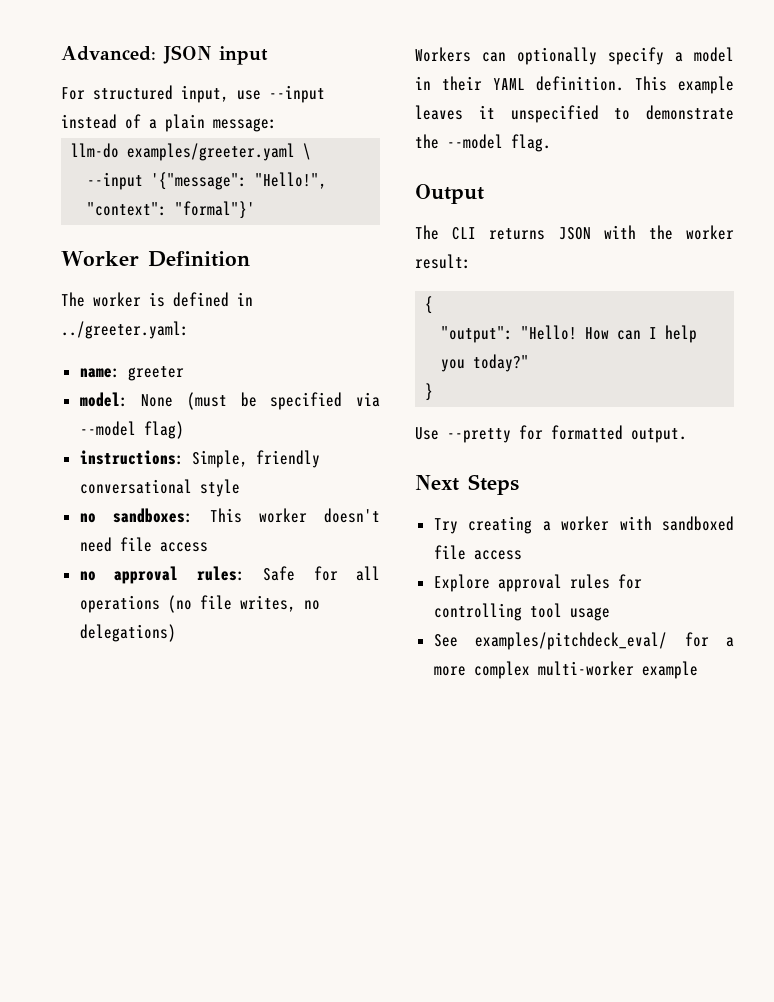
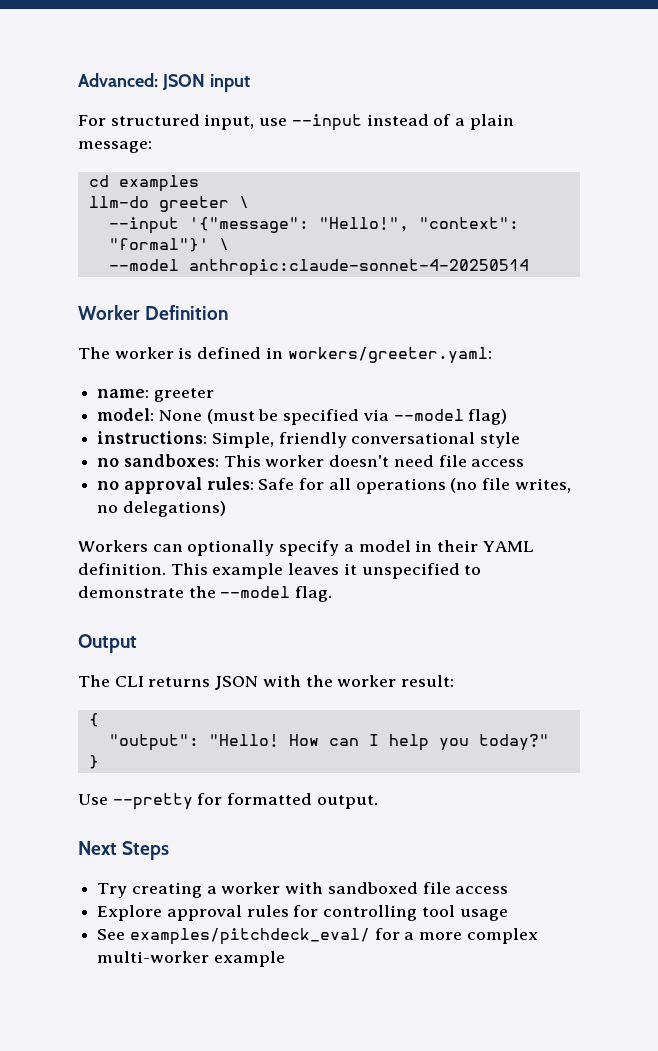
(277, 125) none -> [88,175,199,192] // cd examples
[127,143,296,161] examples/greeter.yaml -> [158,196,229,212] greeter
(256, 210) none -> [218,238,229,250] [108,259,529,276] \ // --model anthropic:claude-sonnet-4-20250514
[61,321,189,339] ../greeter.yaml: -> [287,347,492,364] workers/greeter.yaml:

